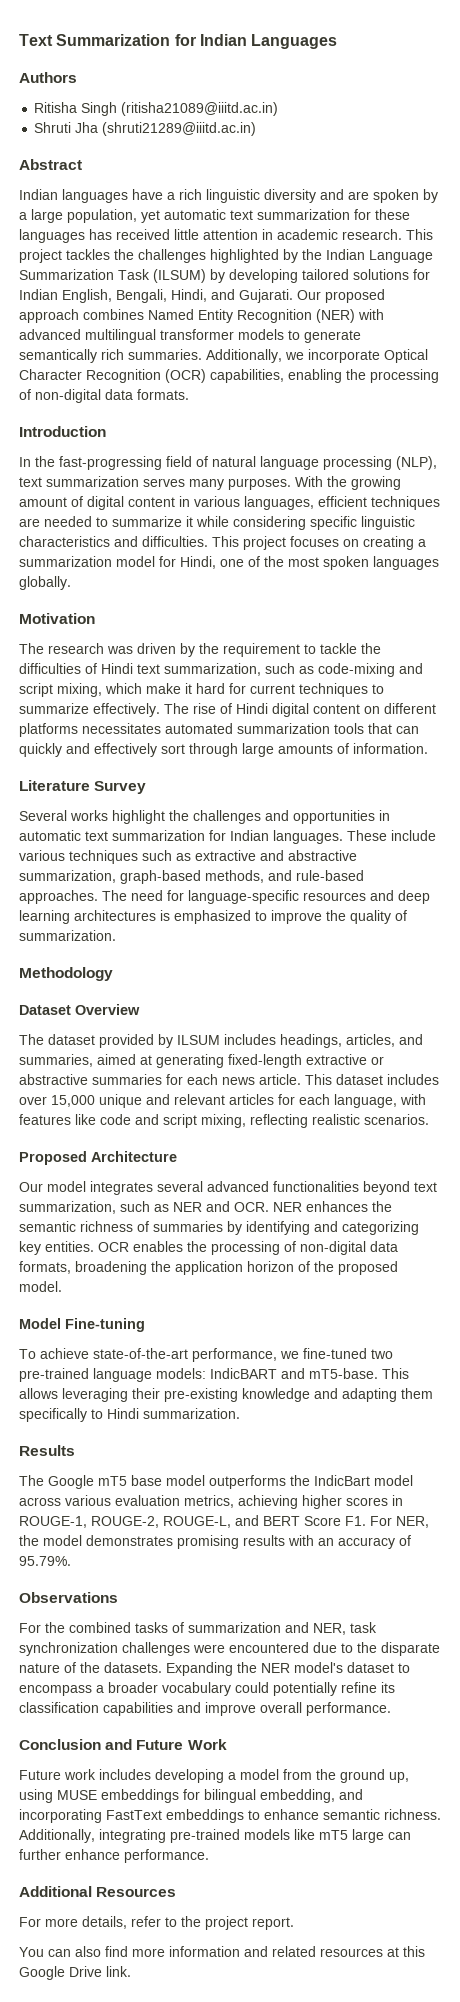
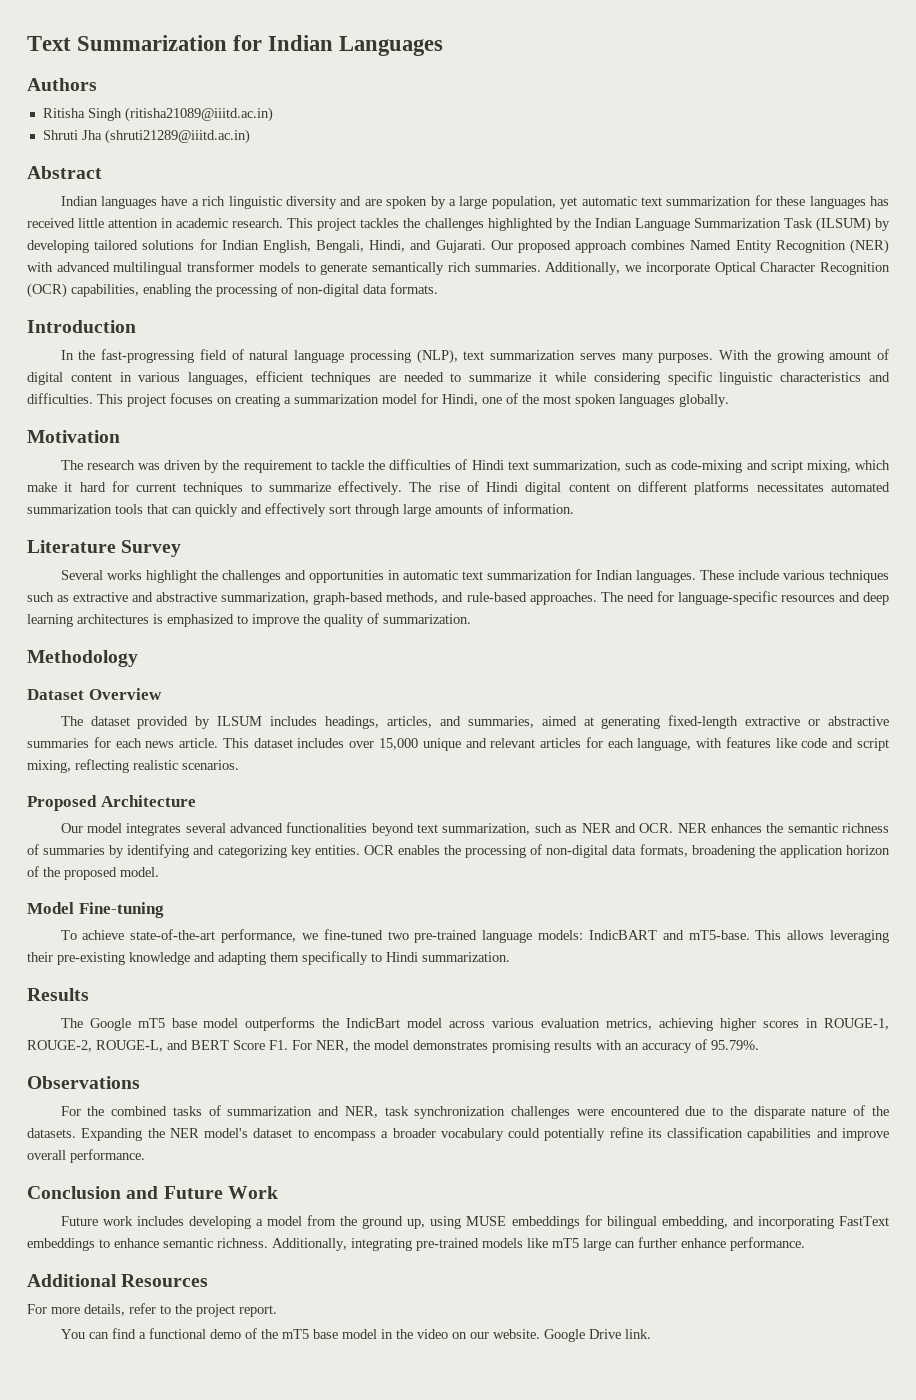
[75,1946,425,1957] also find more information and related resources at this -> [111,1328,540,1339] find a functional demo of the mT5 base model in the video on our website.

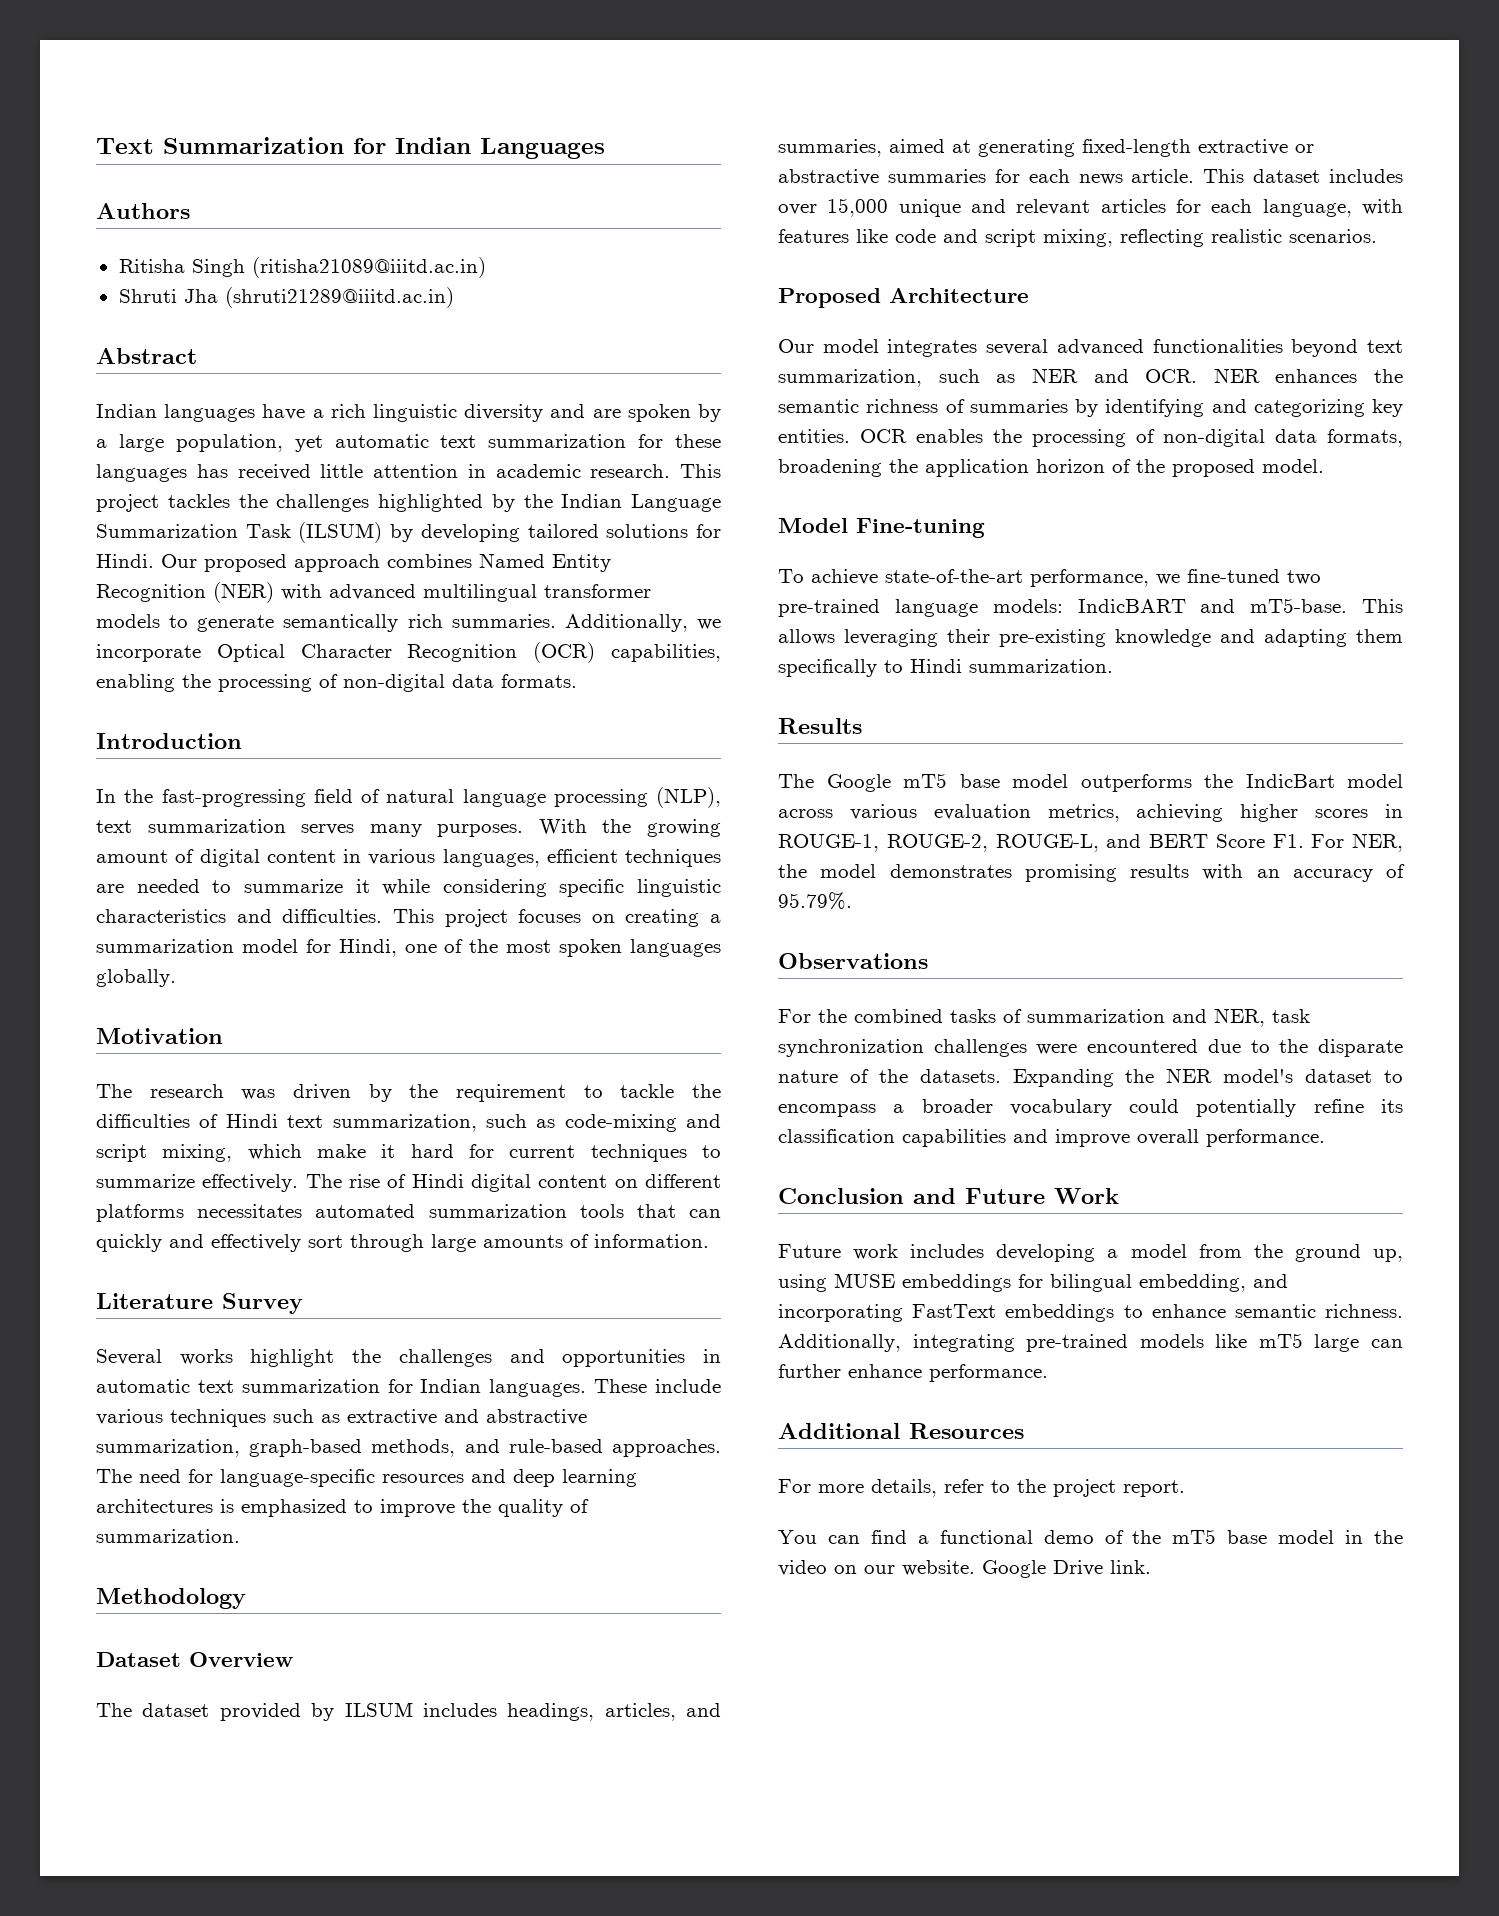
[221,240,486,253] Indian English, Bengali, Hindi, and Gujarati. -> [96,554,154,568] Hindi.

